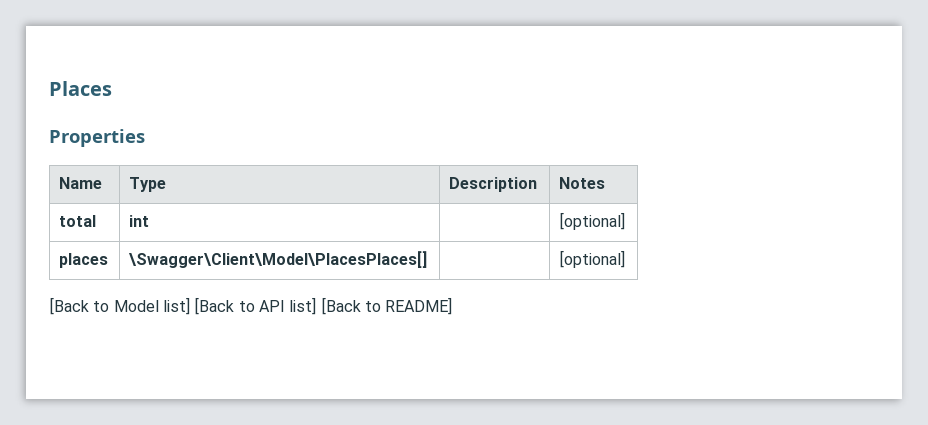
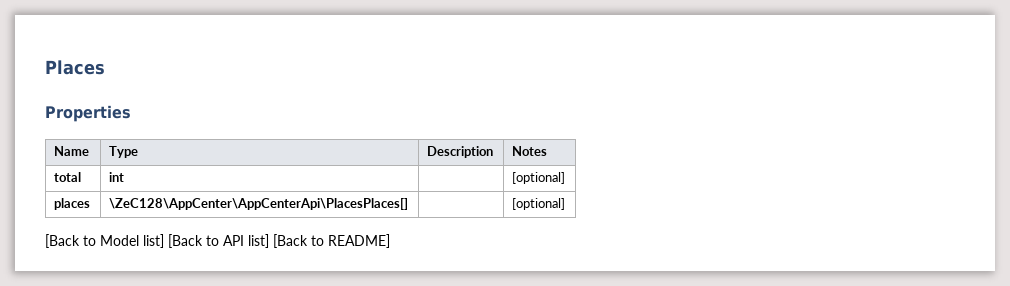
[128,251,428,268] \Swagger\Client\Model\PlacesPlaces[] -> [109,198,409,210] \ZeC128\AppCenter\AppCenterApi\PlacesPlaces[]

